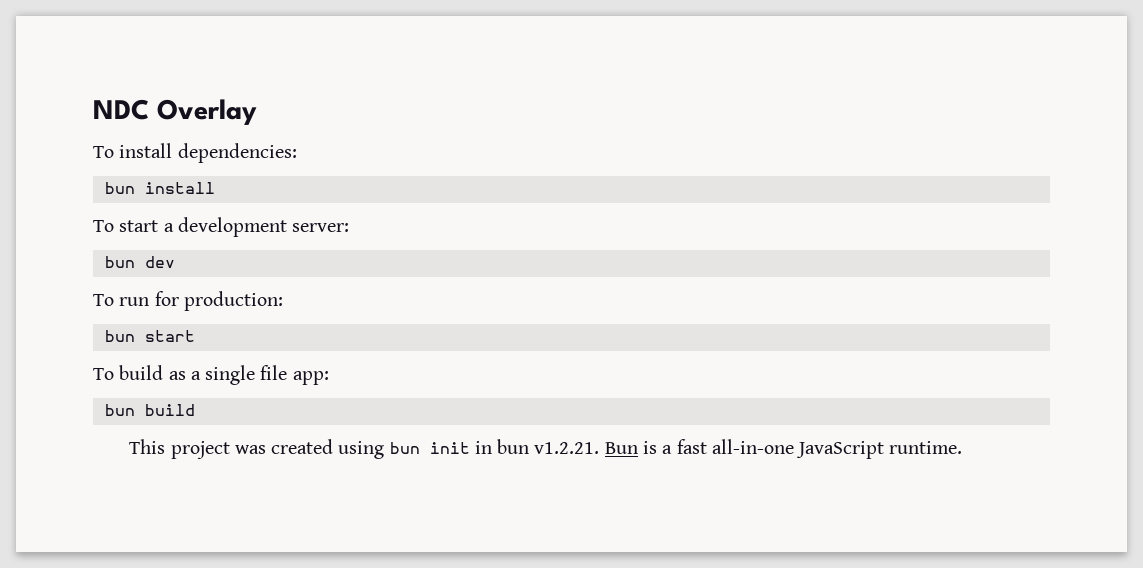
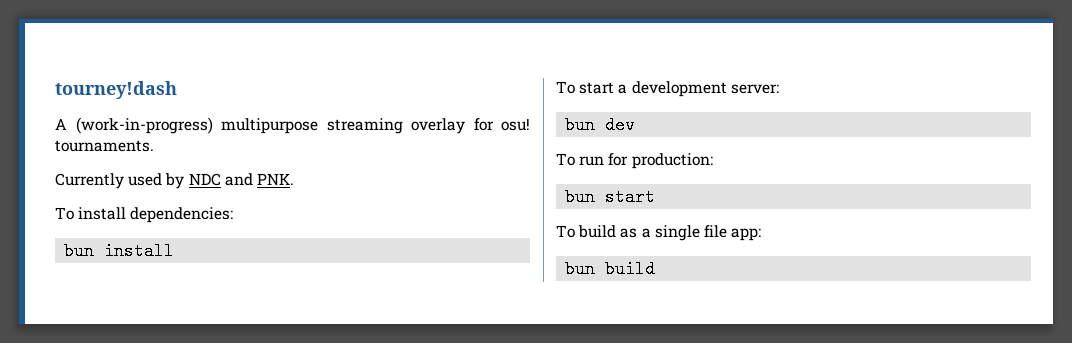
[93,99,257,125] NDC Overlay -> [55,81,177,99] [55,117,530,134] [55,140,154,152] [55,173,294,189] tourney!dash // A (work-in-progress) multipurpose streaming overlay for osu! tournaments. // Currently used by NDC and PNK.
[129,439,963,459] // This project was created using bun init in bun v1.2.21. Bun is a fast all-in-one JavaScript runtime. -> (656, 269) none

